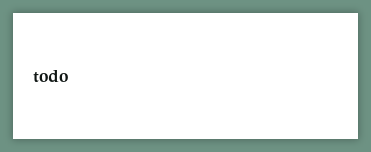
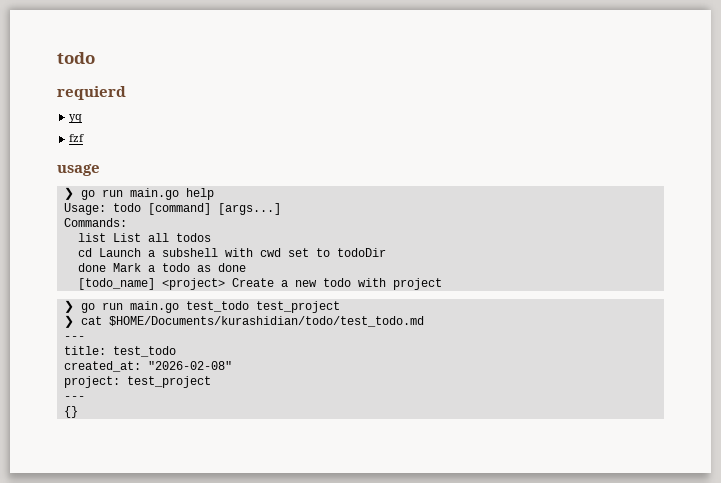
[33,70,68,83] todo -> [57,52,95,64] [57,86,126,100] [69,114,83,123] [69,134,85,142] [57,164,100,176] [63,187,214,200] [63,203,281,215] [63,218,127,227] [77,233,211,242] [77,248,386,257] [77,263,246,272] [77,278,442,290] [63,300,340,313] [63,315,424,328] [63,336,85,340] [63,346,176,357] [63,361,232,372] [63,376,211,388] [63,396,85,400] [63,406,78,418] todo // requierd // yq // fzf // usage // ❯ go run main.go help // Usage: todo [command] [args...] // Commands: // list List all todos // cd Launch a subshell with cwd set to todoDir // done Mark a todo as done // [todo_name] <project> Create a new todo with project // ❯ go run main.go test_todo test_project // ❯ cat $HOME/Documents/kurashidian/todo/test_todo.md // --- // title: test_todo // created_at: "2026-02-08" // project: test_project // --- // {}

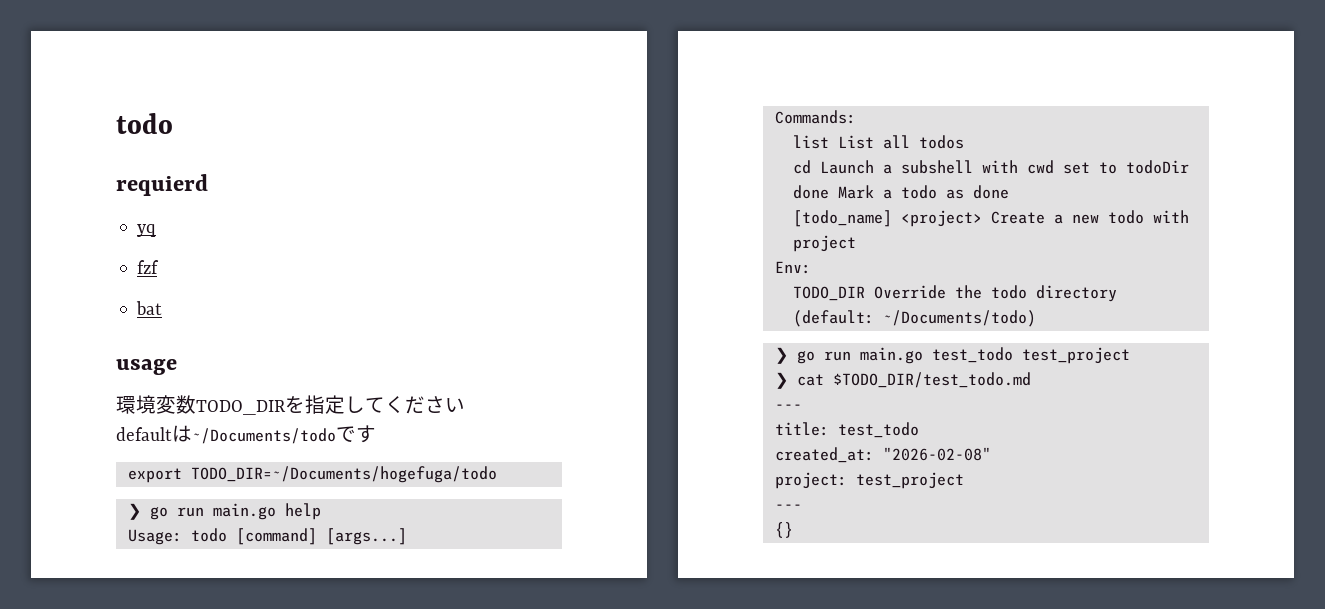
(85, 138) none -> [136,301,163,315] // bat
(100, 170) none -> [116,395,465,415] [116,425,376,444] [127,466,497,483] // 環境変数TODO_DIRを指定してください // defaultは~/Documents/todoです // export TODO_DIR=~/Documents/hogefuga/todo
(442, 284) none -> [774,261,811,274] [792,285,1117,302] [792,310,1036,327] // Env: // TODO_DIR Override the todo directory (default: ~/Documents/todo)
[108,316,424,327] $HOME/Documents/kurashidian/todo/test_todo.md -> [832,372,1031,388] $TODO_DIR/test_todo.md

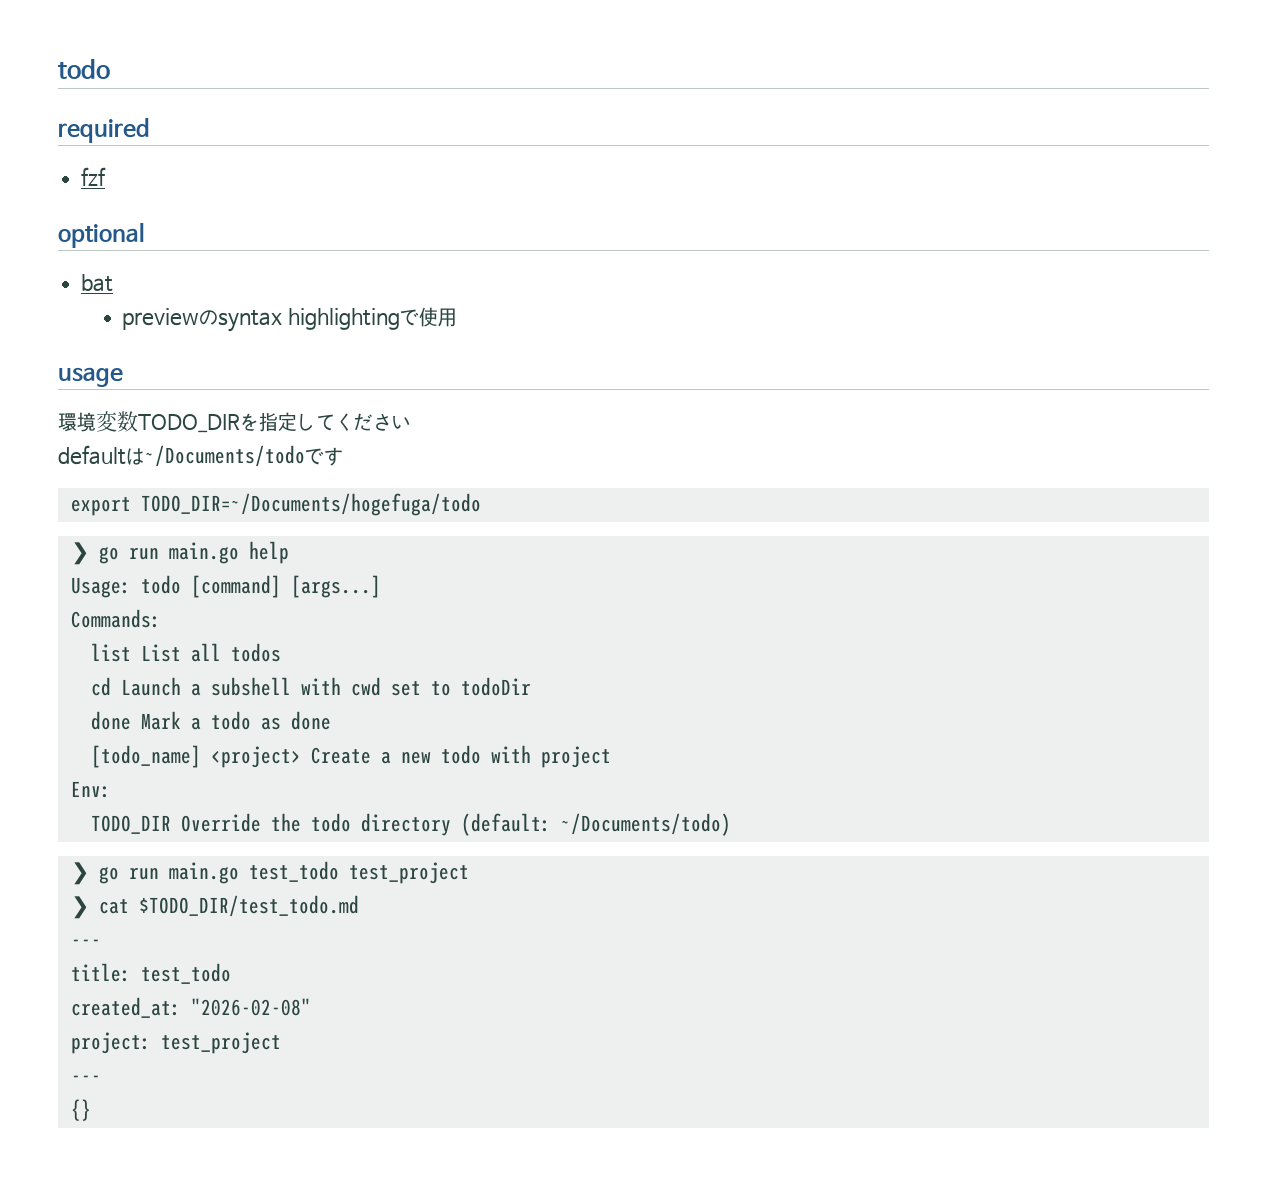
[116,174,208,196] [137,224,157,237] requierd // yq -> [58,118,150,143] required
(160, 267) none -> [58,222,145,248] // optional
(163, 308) none -> [122,307,458,332] // previewのsyntax highlightingで使用

